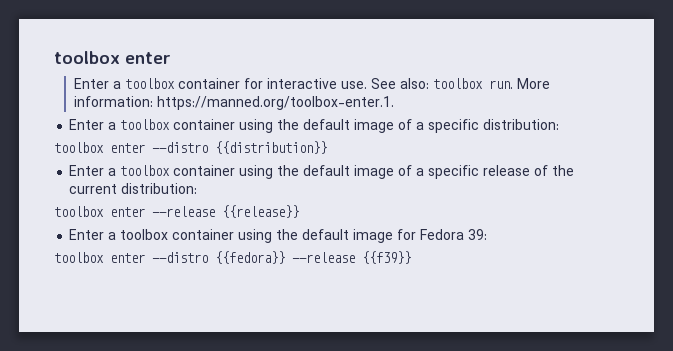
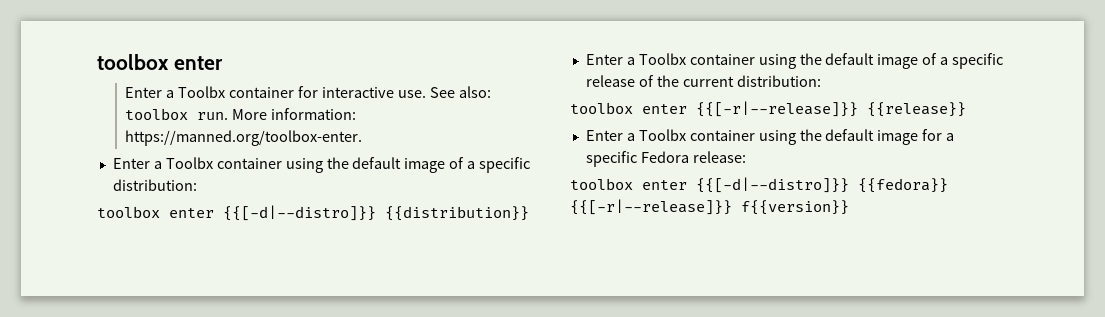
[124,78,175,89] toolbox -> [178,86,226,98] Toolbx
[156,96,394,110] [69,119,171,130] https://manned.org/toolbox-enter.1. // Enter a toolbox -> [125,130,363,146] [112,157,213,169] https://manned.org/toolbox-enter. // Enter a Toolbx
[152,142,208,153] --distro -> [223,205,376,221] {{[-d|--distro]}}
[120,165,171,176] toolbox -> [638,53,686,65] Toolbx
[152,206,215,217] --release -> [696,101,858,117] {{[-r|--release]}}
[120,229,169,240] toolbox -> [638,129,686,141] Toolbx
[420,229,488,240] [54,251,411,264] Fedora 39: // toolbox enter --distro {{fedora}} --release {{f39}} -> [946,133,955,141] [585,151,746,167] [570,177,948,193] [570,199,849,215] a specific Fedora release: // toolbox enter {{[-d|--distro]}} {{fedora}} {{[-r|--release]}} f{{version}}

